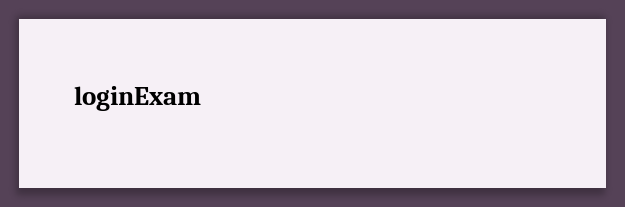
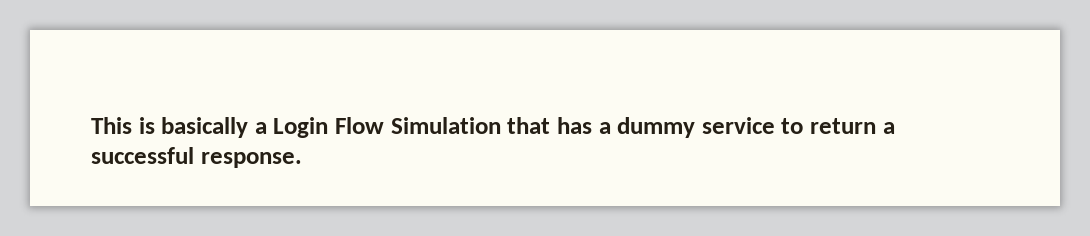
[74,86,201,111] loginExam -> [91,117,895,138] [91,147,302,168] This is basically a Login Flow Simulation that has a dummy service to return a successful response.

